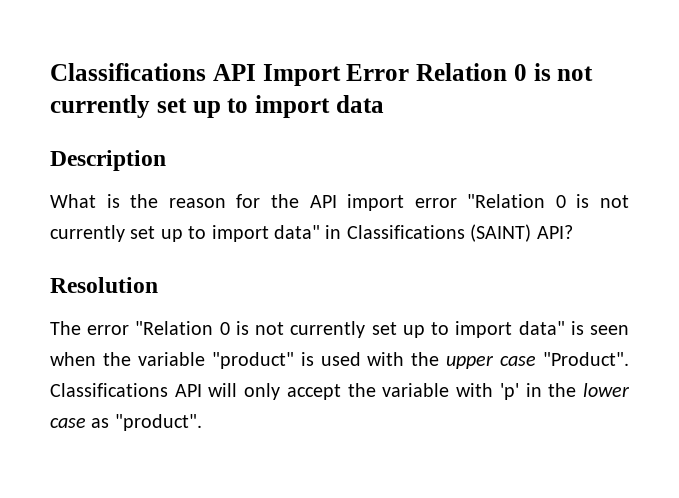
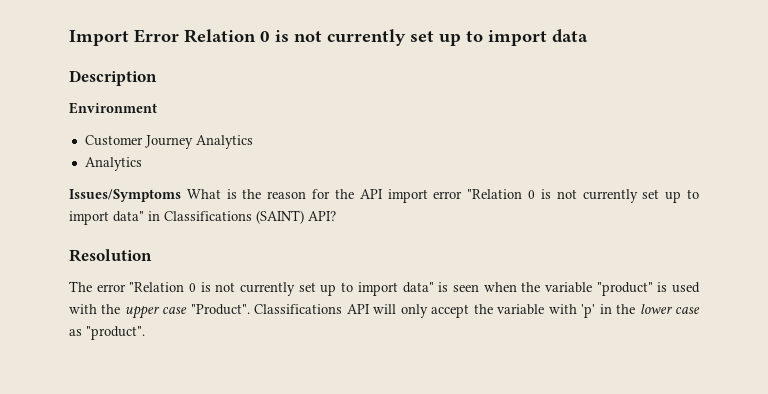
[50,63,256,81] Classifications API -> (69, 38) none
(166, 160) none -> [69,102,157,114] [84,135,253,149] [84,157,142,171] [69,189,181,202] Environment // Customer Journey Analytics // Analytics // Issues/Symptoms

